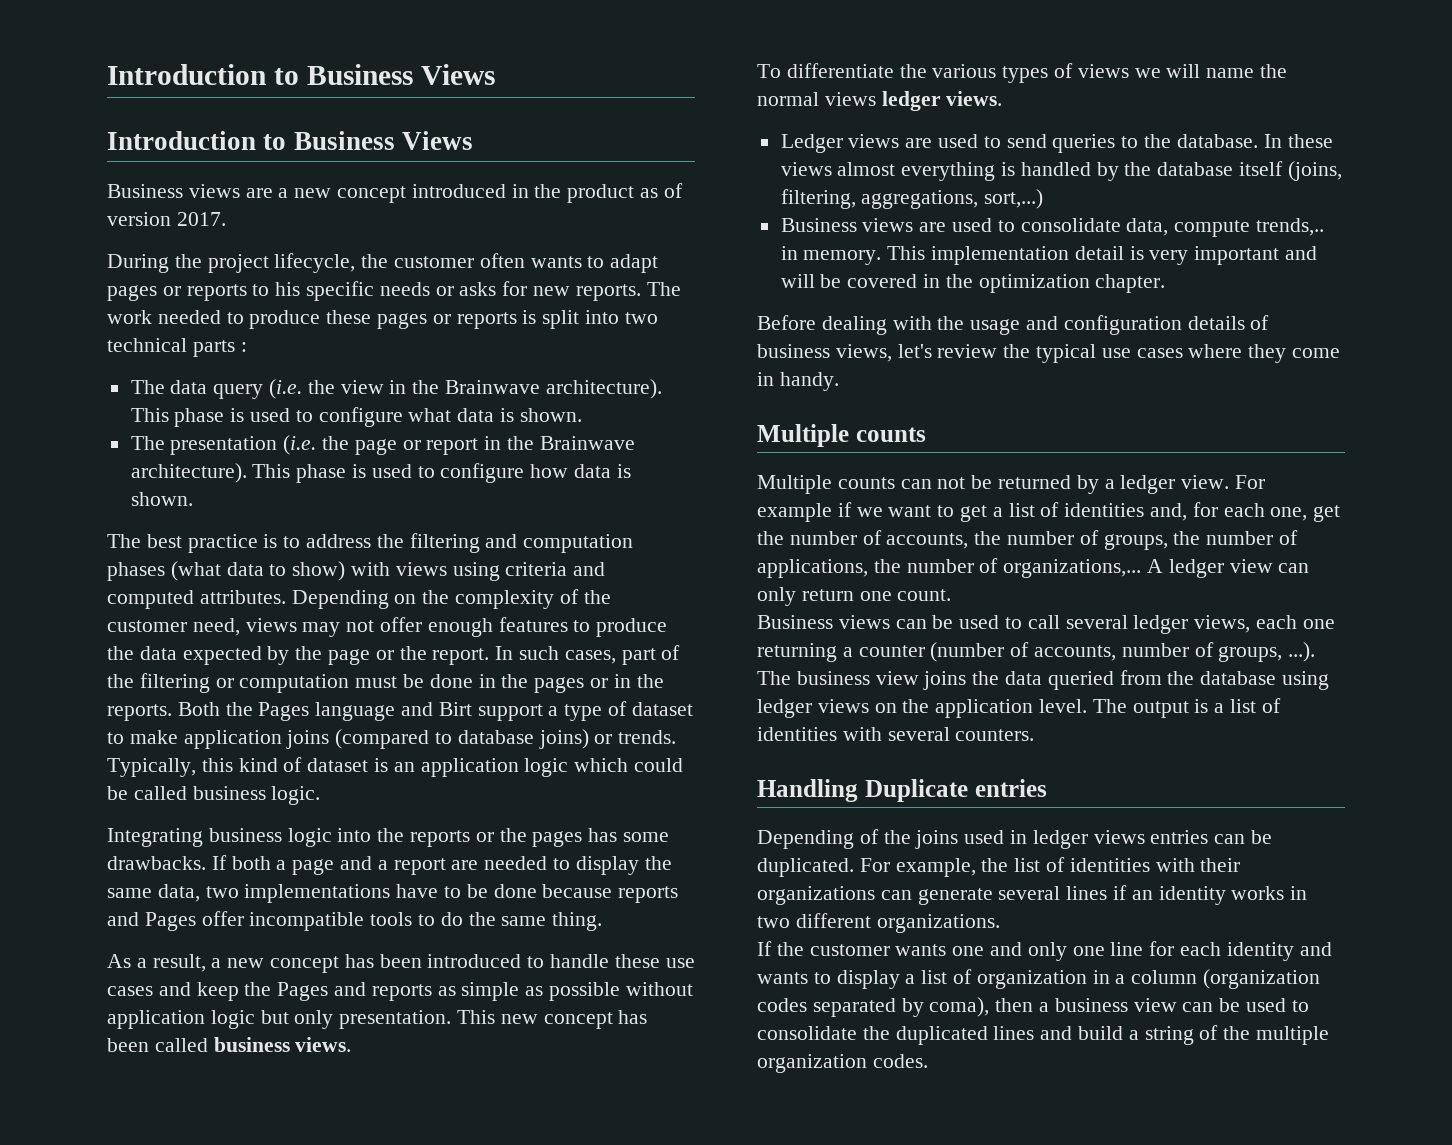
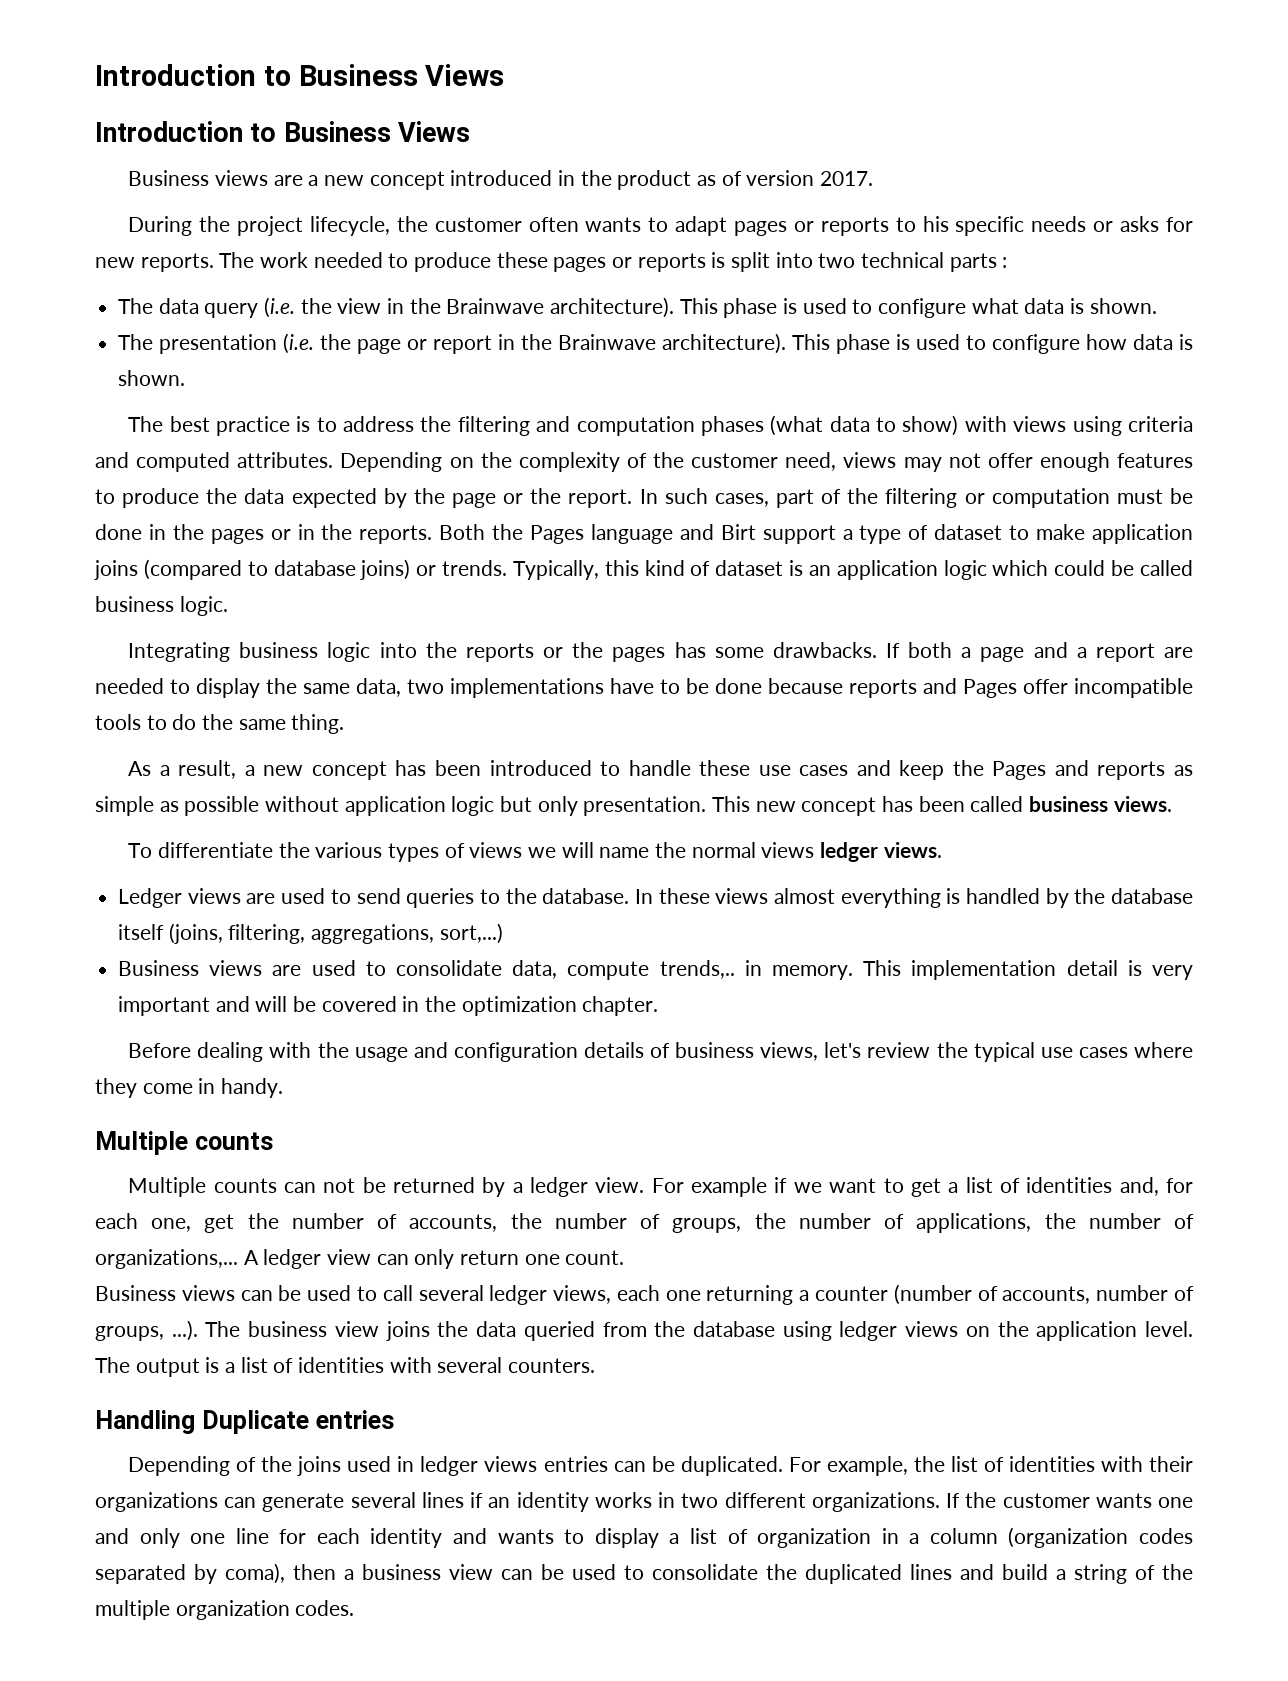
(1000, 923) // -> (940, 1502) none

